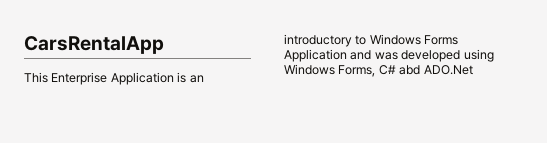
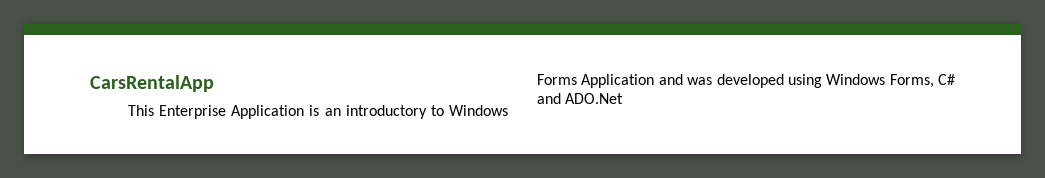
[399,65,421,75] abd -> [537,93,561,104] and

